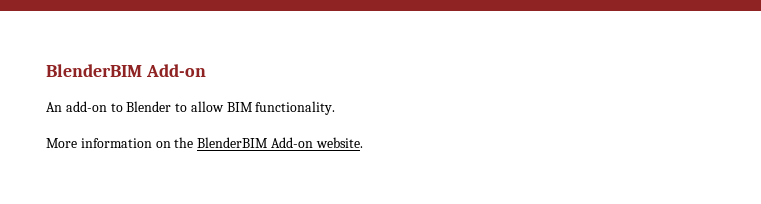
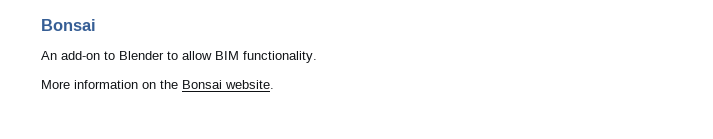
[46,64,206,77] BlenderBIM Add-on -> [41,19,96,31] Bonsai
[197,137,313,148] BlenderBIM Add-on -> [182,80,222,89] Bonsai

